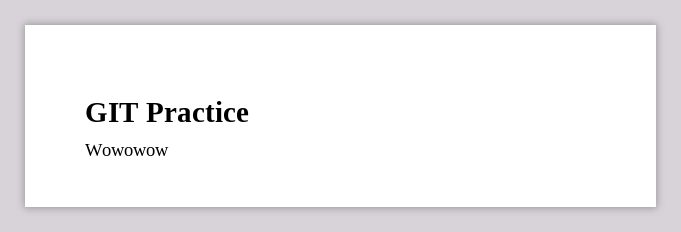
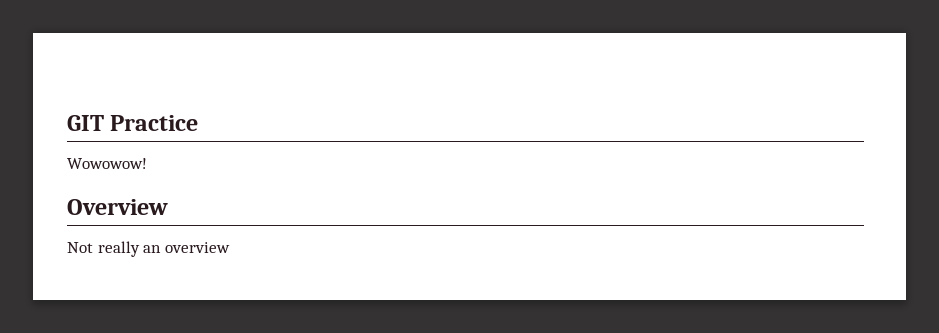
[85,144,169,156] Wowowow -> [67,158,147,169] [67,199,168,215] [67,241,230,257] Wowowow! // Overview // Not really an overview

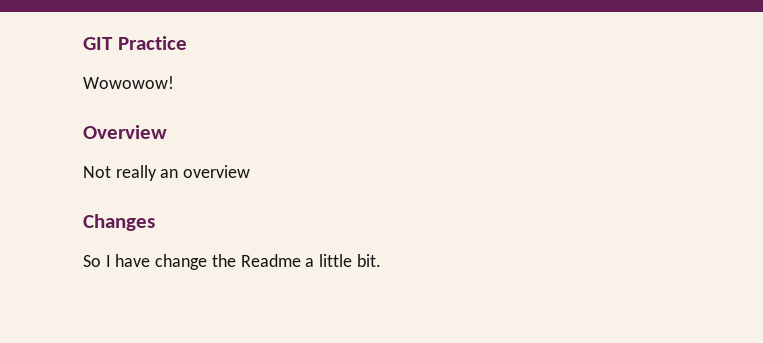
(230, 247) none -> [83,214,155,231] [83,254,381,270] // Changes // So I have change the Readme a little bit.

